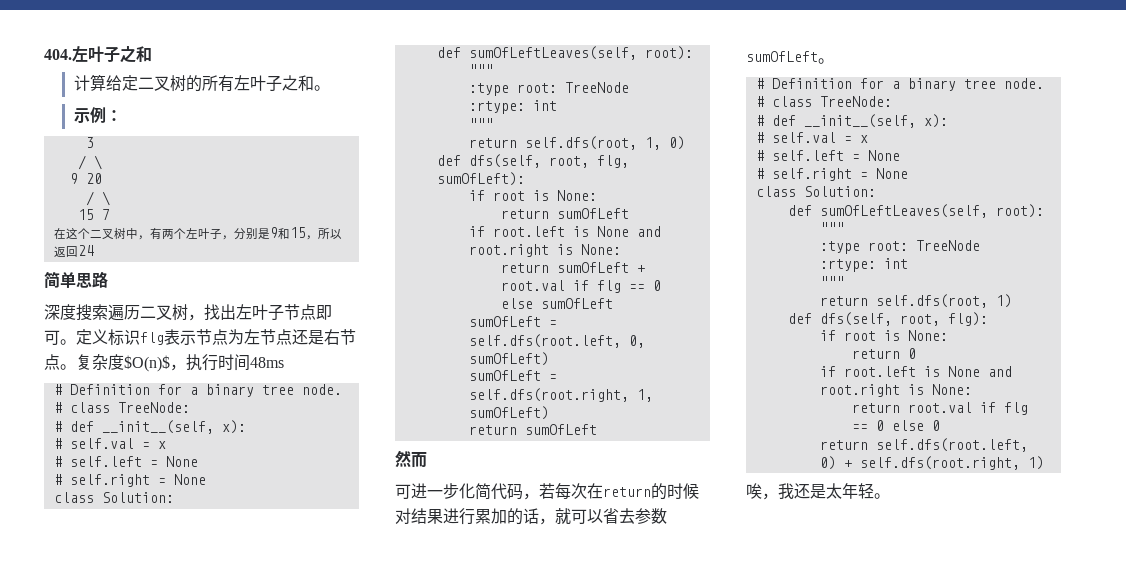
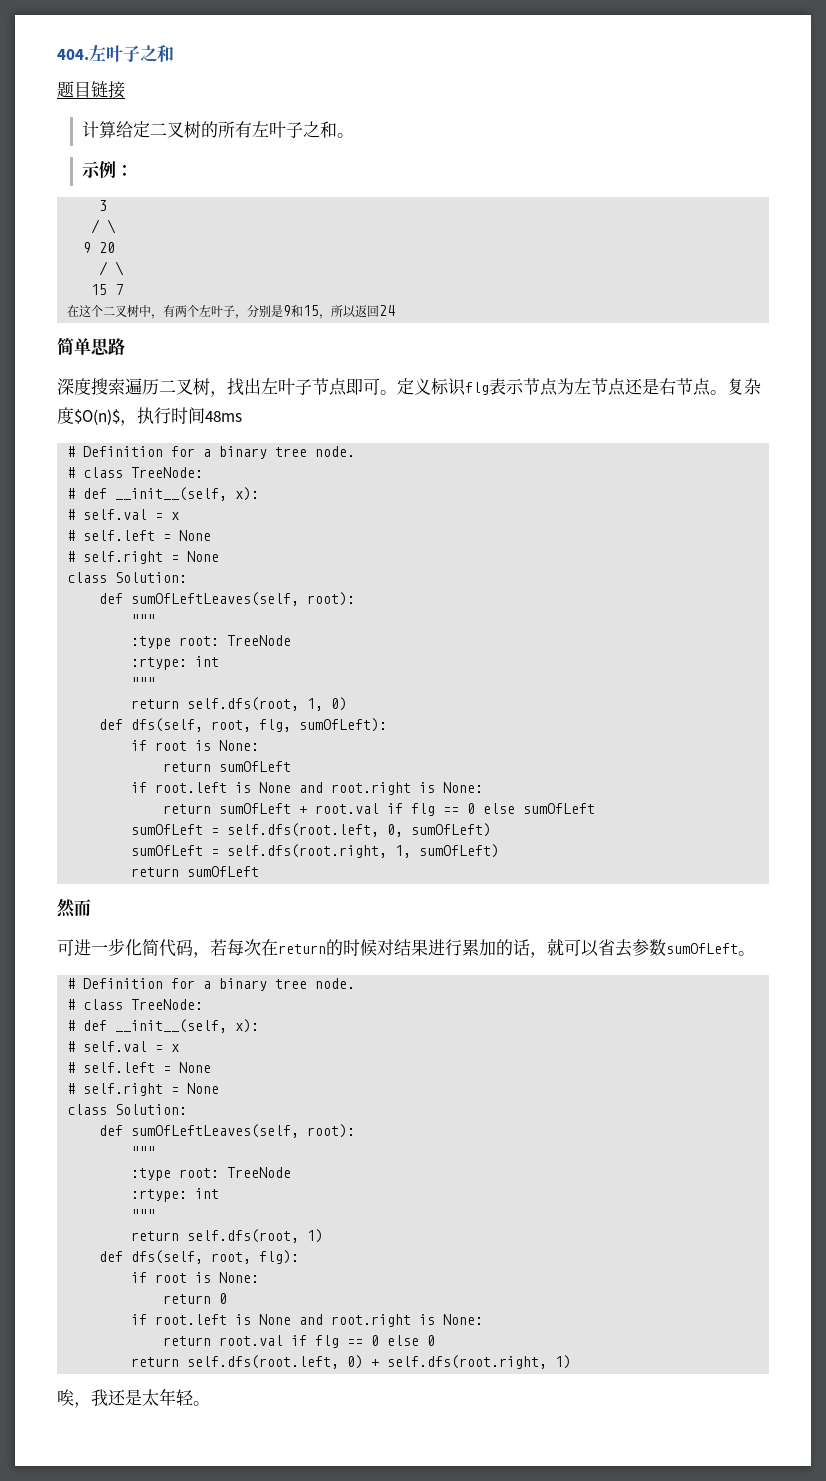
(152, 54) none -> [57,81,125,99] // 题目链接

